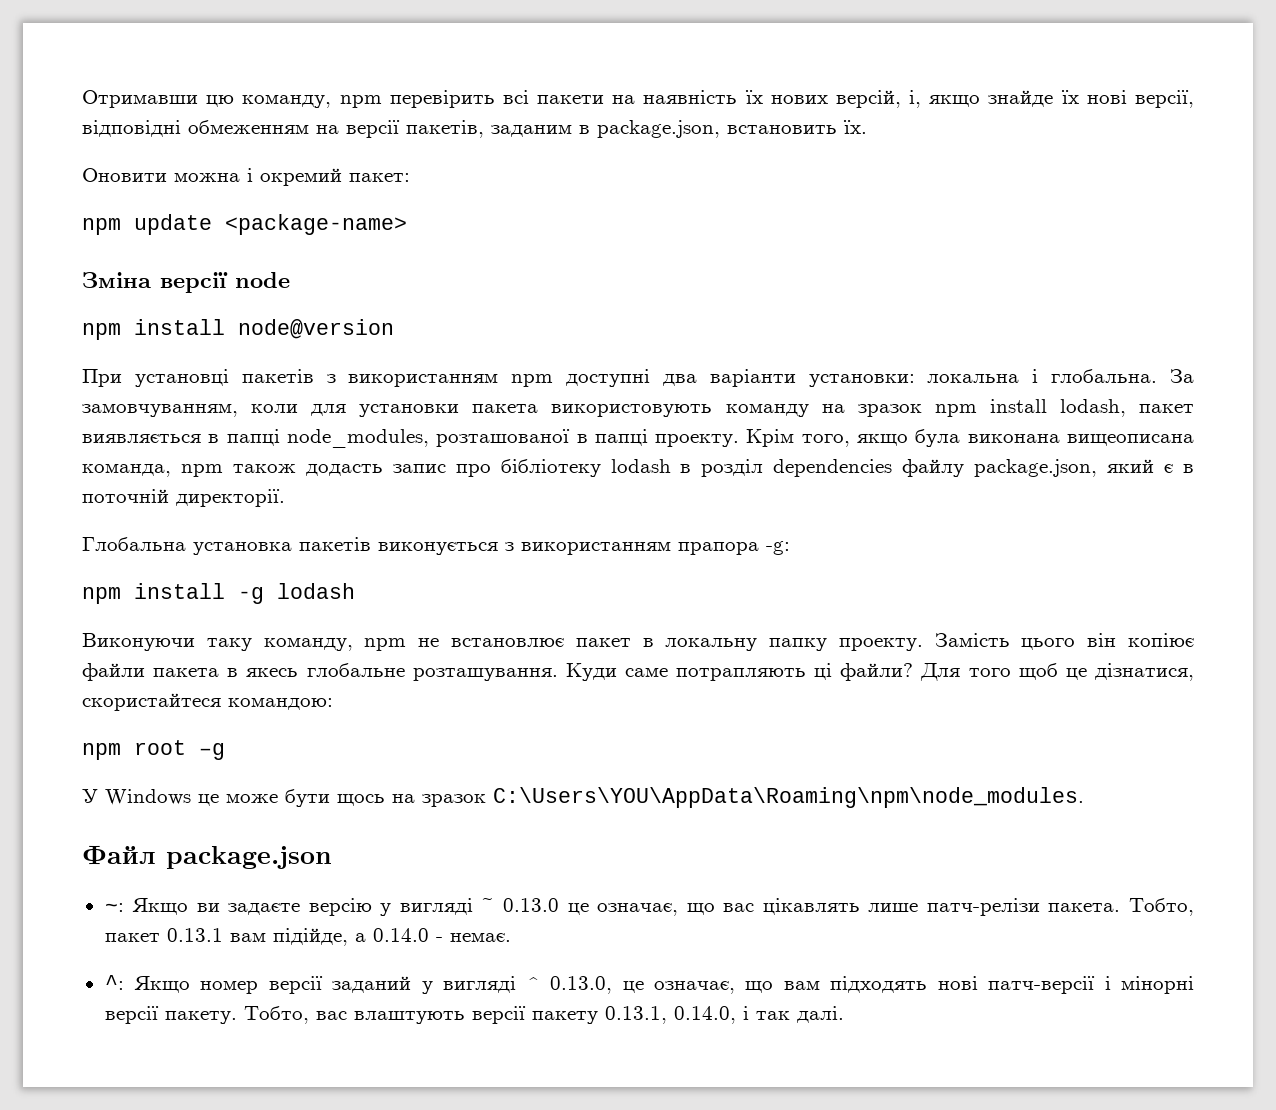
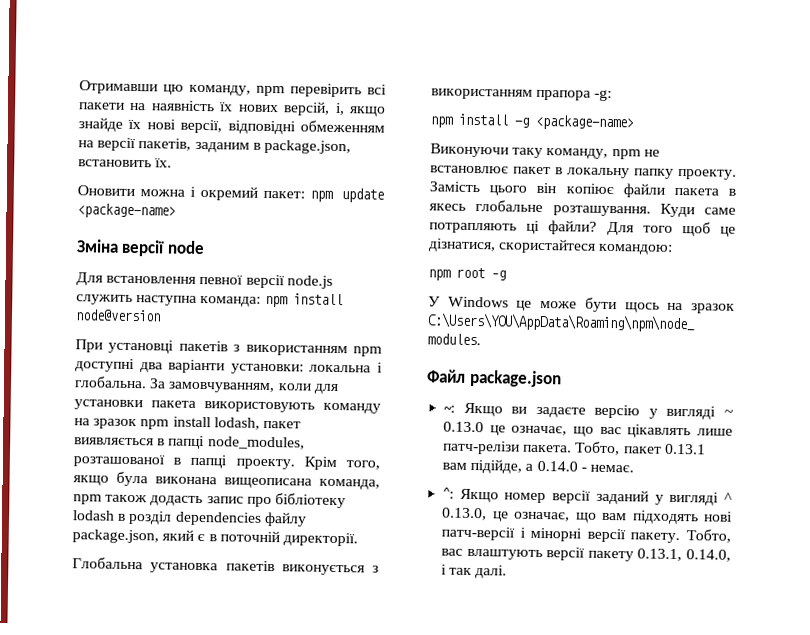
(410, 177) // -> (305, 194) none
(290, 280) none -> [76,272,333,289] [76,294,262,307] Для встановлення певної версії node.js служить наступна команда:
[277,583,355,599] lodash -> [535,114,634,131] <package-name>

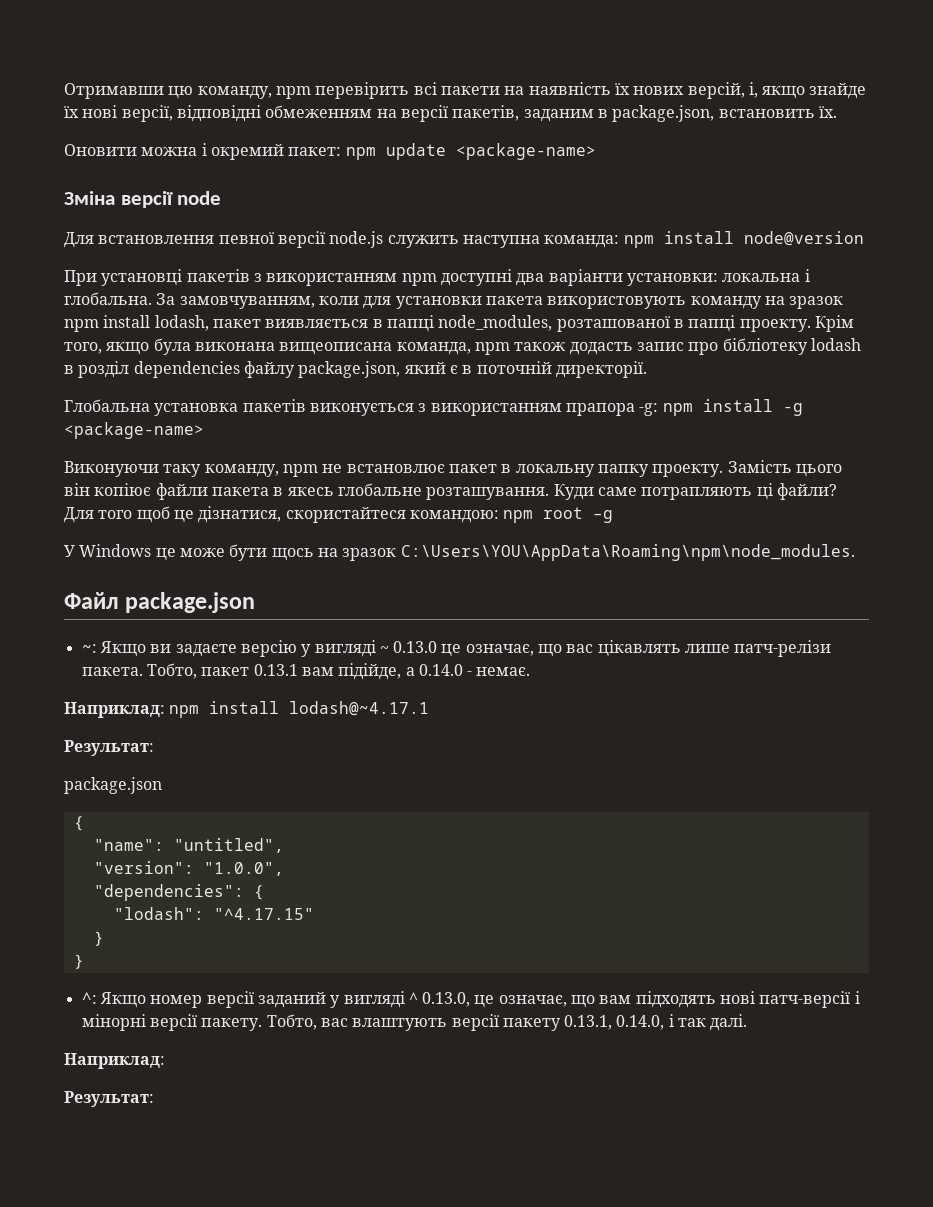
(613, 95) // -> (659, 409) none
(674, 249) // -> (499, 516) none
(634, 468) none -> [64,701,430,718] [64,740,154,756] [64,777,162,794] [73,816,84,831] [93,838,284,853] [93,861,284,876] [93,884,264,901] [113,907,314,920] [93,931,104,946] [73,954,84,969] // Наприклад: npm install lodash@~4.17.1 // Результат: // package.json // { // "name": "untitled", // "version": "1.0.0", // "dependencies": { // "lodash": "^4.17.15" // } // }
(508, 572) none -> [64,1053,165,1069] [64,1091,154,1107] // Наприклад: // Результат:

